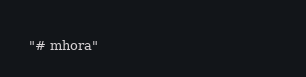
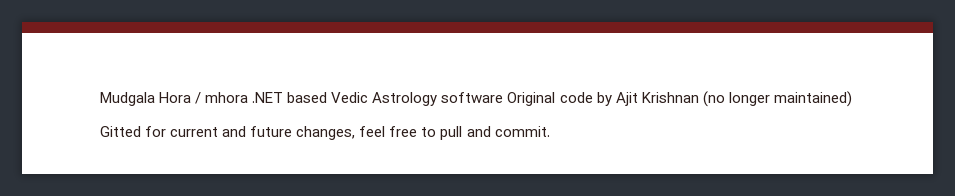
[29,40,98,50] "# mhora" -> [100,91,852,107] [100,126,550,140] Mudgala Hora / mhora .NET based Vedic Astrology software Original code by Ajit Krishnan (no longer maintained) // Gitted for current and future changes, feel free to pull and commit.

